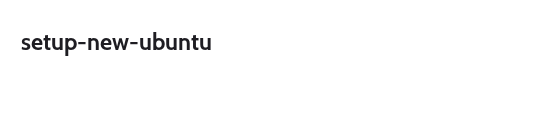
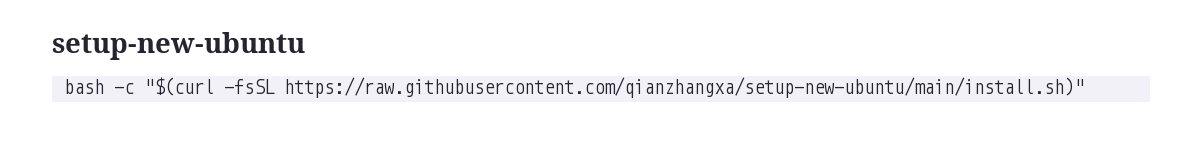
(212, 44) none -> [63,77,1084,98] // bash -c "$(curl -fsSL https://raw.githubusercontent.com/qianzhangxa/setup-new-ubuntu/main/install.sh)"

